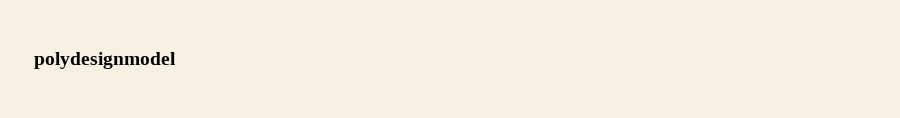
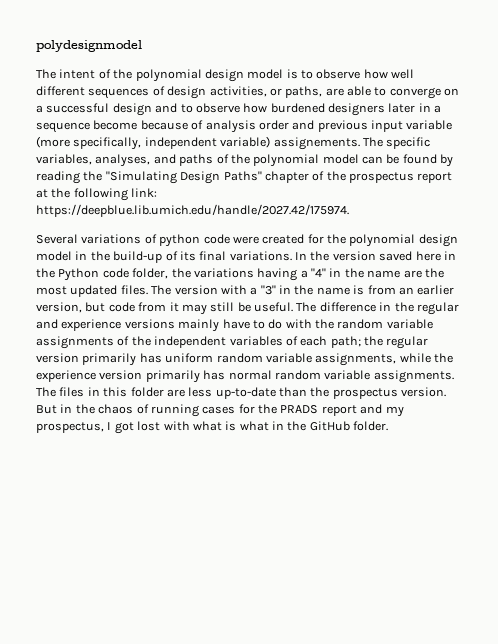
(176, 60) none -> [36,69,415,82] [36,86,460,99] [36,103,442,116] [36,120,453,133] [36,136,431,150] [36,154,454,167] [36,171,453,184] [36,188,158,201] [36,204,349,217] [36,234,458,247] [36,251,456,263] [36,268,444,281] [36,285,455,297] [36,302,459,315] [36,319,433,332] [36,336,429,349] [36,353,453,366] [36,370,454,383] [36,387,447,399] [36,404,404,417] [36,421,389,434] // The intent of the polynomial design model is to observe how well different sequences of design activities, or paths, are able to converge on a successful design and to observe how burdened designers later in a sequence become because of analysis order and previous input variable (more specifically, independent variable) assignements. The specific variables, analyses, and paths of the polynomial model can be found by reading the "Simulating Design Paths" chapter of the prospectus report at the following link: https://deepblue.lib.umich.edu/handle/2027.42/175974. // Several variations of python code were created for the polynomial design model in the build-up of its final variations. In the version saved here in the Python code folder, the variations having a "4" in the name are the most updated files. The version with a "3" in the name is from an earlier version, but code from it may still be useful. The difference in the regular and experience versions mainly have to do with the random variable assignments of the independent variables of each path; the regular version primarily has uniform random variable assignments, while the experience version primarily has normal random variable assignments. The files in this folder are less up-to-date than the prospectus version. But in the chaos of running cases for the PRADS report and my prospectus, I got lost with what is what in the GitHub folder.

